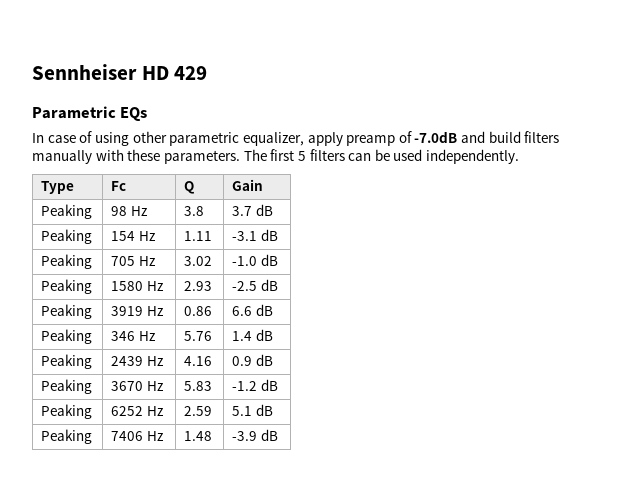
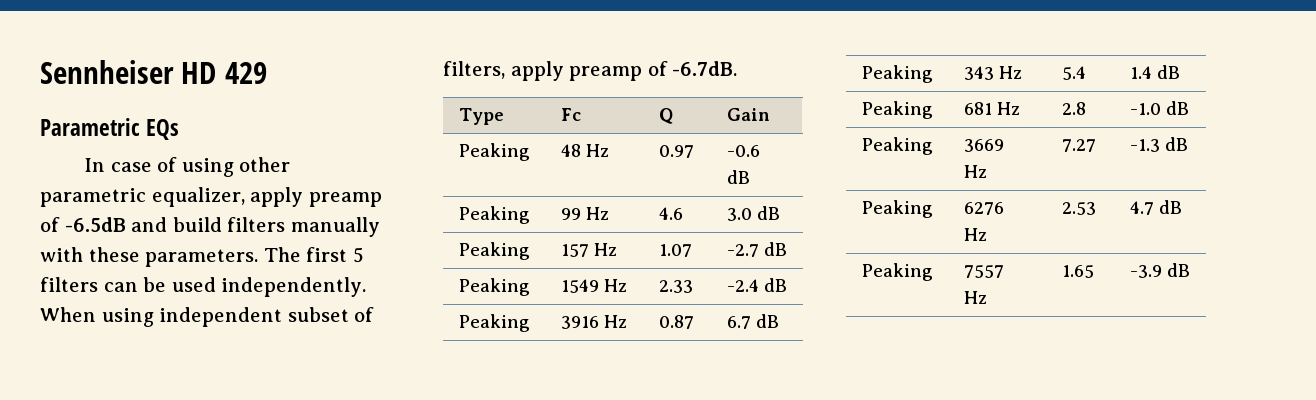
[414,131,458,143] -7.0dB -> [64,217,126,232] -6.5dB
(520, 156) none -> [40,307,375,327] [443,61,738,81] When using independent subset of filters, apply preamp of -6.7dB.
[111,206,149,216] [184,206,205,216] [232,204,274,216] [41,229,93,244] [111,231,157,241] [184,231,213,241] [232,229,279,241] [41,254,93,269] [111,256,157,266] [184,256,213,266] 98 Hz | 3.8 | 3.7 dB // Peaking | 154 Hz | 1.11 | -3.1 dB // Peaking | 705 Hz | 3.02 -> [560,144,609,157] [658,145,694,158] [726,145,760,157] [726,170,750,184] [458,206,530,224] [560,207,609,220] [658,207,683,220] [726,206,780,221] [458,242,530,260] [560,243,617,257] [658,244,692,257] [726,242,787,257] [458,278,530,296] [560,279,627,293] [658,280,693,293] [726,278,787,292] [458,314,530,332] [560,315,627,329] [658,315,694,329] [726,314,779,329] [861,65,933,83] [963,66,1022,80] [1061,66,1086,80] [1129,65,1180,79] [861,101,933,119] [963,102,1020,115] [1061,102,1086,115] 48 Hz | 0.97 | -0.6 dB // Peaking | 99 Hz | 4.6 | 3.0 dB // Peaking | 157 Hz | 1.07 | -2.7 dB // Peaking | 1549 Hz | 2.33 | -2.4 dB // Peaking | 3916 Hz | 0.87 | 6.7 dB // Peaking | 343 Hz | 5.4 | 1.4 dB // Peaking | 681 Hz | 2.8
[111,281,165,291] [184,281,213,291] [232,279,279,291] [41,304,93,319] [111,306,165,316] [184,306,213,316] [232,304,274,316] [41,329,93,344] [111,331,157,341] [184,331,213,341] [232,329,274,341] [41,354,93,369] [111,356,165,366] [184,356,213,366] [232,354,274,366] [41,379,93,394] [111,381,165,391] [184,381,213,391] [232,379,279,391] [41,404,93,419] [111,406,165,416] [184,406,213,416] [232,404,274,416] [41,429,93,444] [111,431,165,441] [184,431,213,441] 1580 Hz | 2.93 | -2.5 dB // Peaking | 3919 Hz | 0.86 | 6.6 dB // Peaking | 346 Hz | 5.76 | 1.4 dB // Peaking | 2439 Hz | 4.16 | 0.9 dB // Peaking | 3670 Hz | 5.83 | -1.2 dB // Peaking | 6252 Hz | 2.59 | 5.1 dB // Peaking | 7406 Hz | 1.48 -> [963,139,1004,152] [963,165,987,178] [1061,139,1096,152] [1129,137,1188,152] [861,200,933,218] [963,202,1004,215] [963,228,987,241] [1061,202,1096,215] [1129,200,1182,215] [861,263,933,281] [963,265,1004,278] [963,291,987,304] [1061,265,1094,278] 3669 Hz | 7.27 | -1.3 dB // Peaking | 6276 Hz | 2.53 | 4.7 dB // Peaking | 7557 Hz | 1.65

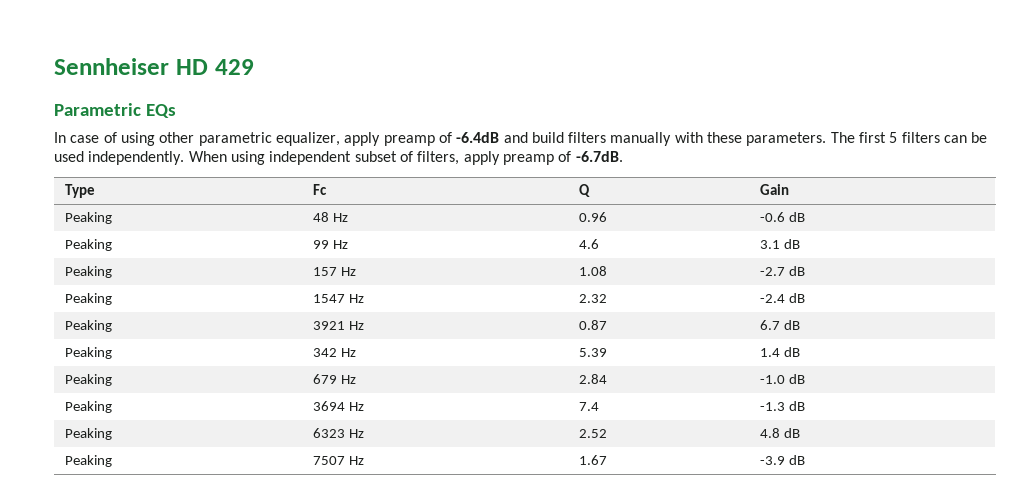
[64,217,126,232] -6.5dB -> [456,132,500,143] -6.4dB
[658,145,694,158] 0.97 -> [578,212,607,222] 0.96
[726,208,752,221] 3.0 -> [759,240,780,249] 3.1
[658,244,692,257] 1.07 -> [578,266,607,276] 1.08
[560,279,627,293] [658,280,693,293] 1549 Hz | 2.33 -> [312,294,364,303] [578,294,607,303] 1547 Hz | 2.32
[560,316,599,329] 3916 -> [312,321,345,330] 3921
[963,66,1022,80] [1061,66,1086,80] 343 Hz | 5.4 -> [312,348,356,357] [578,348,607,357] 342 Hz | 5.39
[963,102,1020,115] [1061,102,1086,115] 681 Hz | 2.8 -> [312,374,356,384] [578,374,607,384] 679 Hz | 2.84
[963,139,1004,152] [963,165,987,178] [1061,139,1096,152] 3669 Hz | 7.27 -> [312,401,364,411] [578,402,599,411] 3694 Hz | 7.4
[963,202,1004,215] [963,228,987,241] [1061,202,1096,215] [1129,200,1182,215] [861,263,933,281] [963,265,1004,278] [963,291,987,304] [1061,265,1094,278] 6276 Hz | 2.53 | 4.7 dB // Peaking | 7557 Hz | 1.65 -> [312,428,364,438] [578,429,607,438] [759,428,800,438] [64,455,112,467] [312,456,364,465] [578,455,607,465] 6323 Hz | 2.52 | 4.8 dB // Peaking | 7507 Hz | 1.67

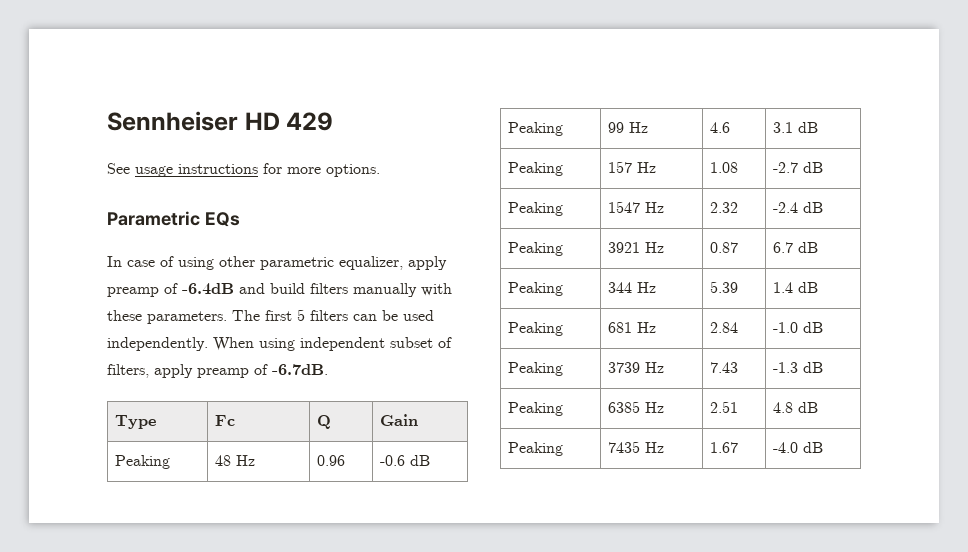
(254, 67) none -> [107,163,380,177] // See usage instructions for more options.
[312,348,337,357] 342 -> [608,282,633,293] 344
[312,374,337,384] 679 -> [608,322,633,333] 681
[312,401,364,411] [578,402,599,411] 3694 Hz | 7.4 -> [608,362,665,373] [710,362,739,373] 3739 Hz | 7.43
[312,428,364,438] [578,429,607,438] 6323 Hz | 2.52 -> [608,401,665,413] [710,401,739,413] 6385 Hz | 2.51
[312,456,345,465] 7507 -> [608,441,641,453] 7435
[759,456,785,465] -3.9 -> [773,442,799,453] -4.0

